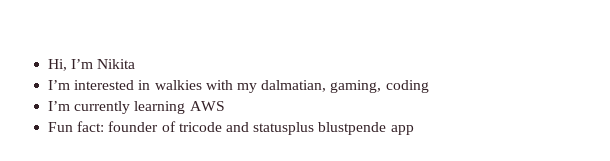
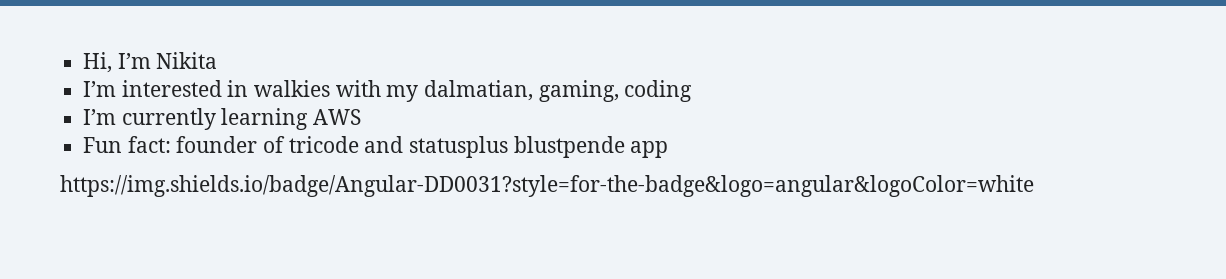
(414, 130) none -> [60,175,1034,197] // https://img.shields.io/badge/Angular-DD0031?style=for-the-badge&logo=angular&logoColor=white

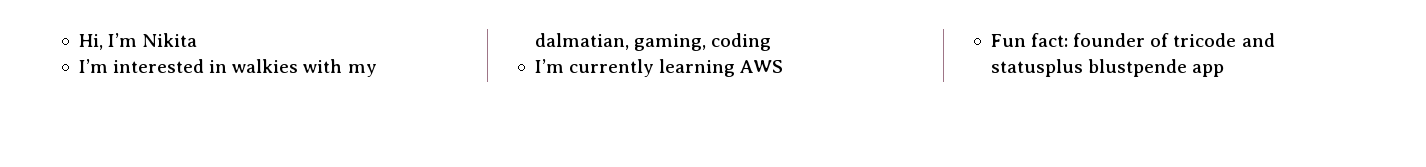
[60,175,1034,197] // https://img.shields.io/badge/Angular-DD0031?style=for-the-badge&logo=angular&logoColor=white -> (1225, 70) none

